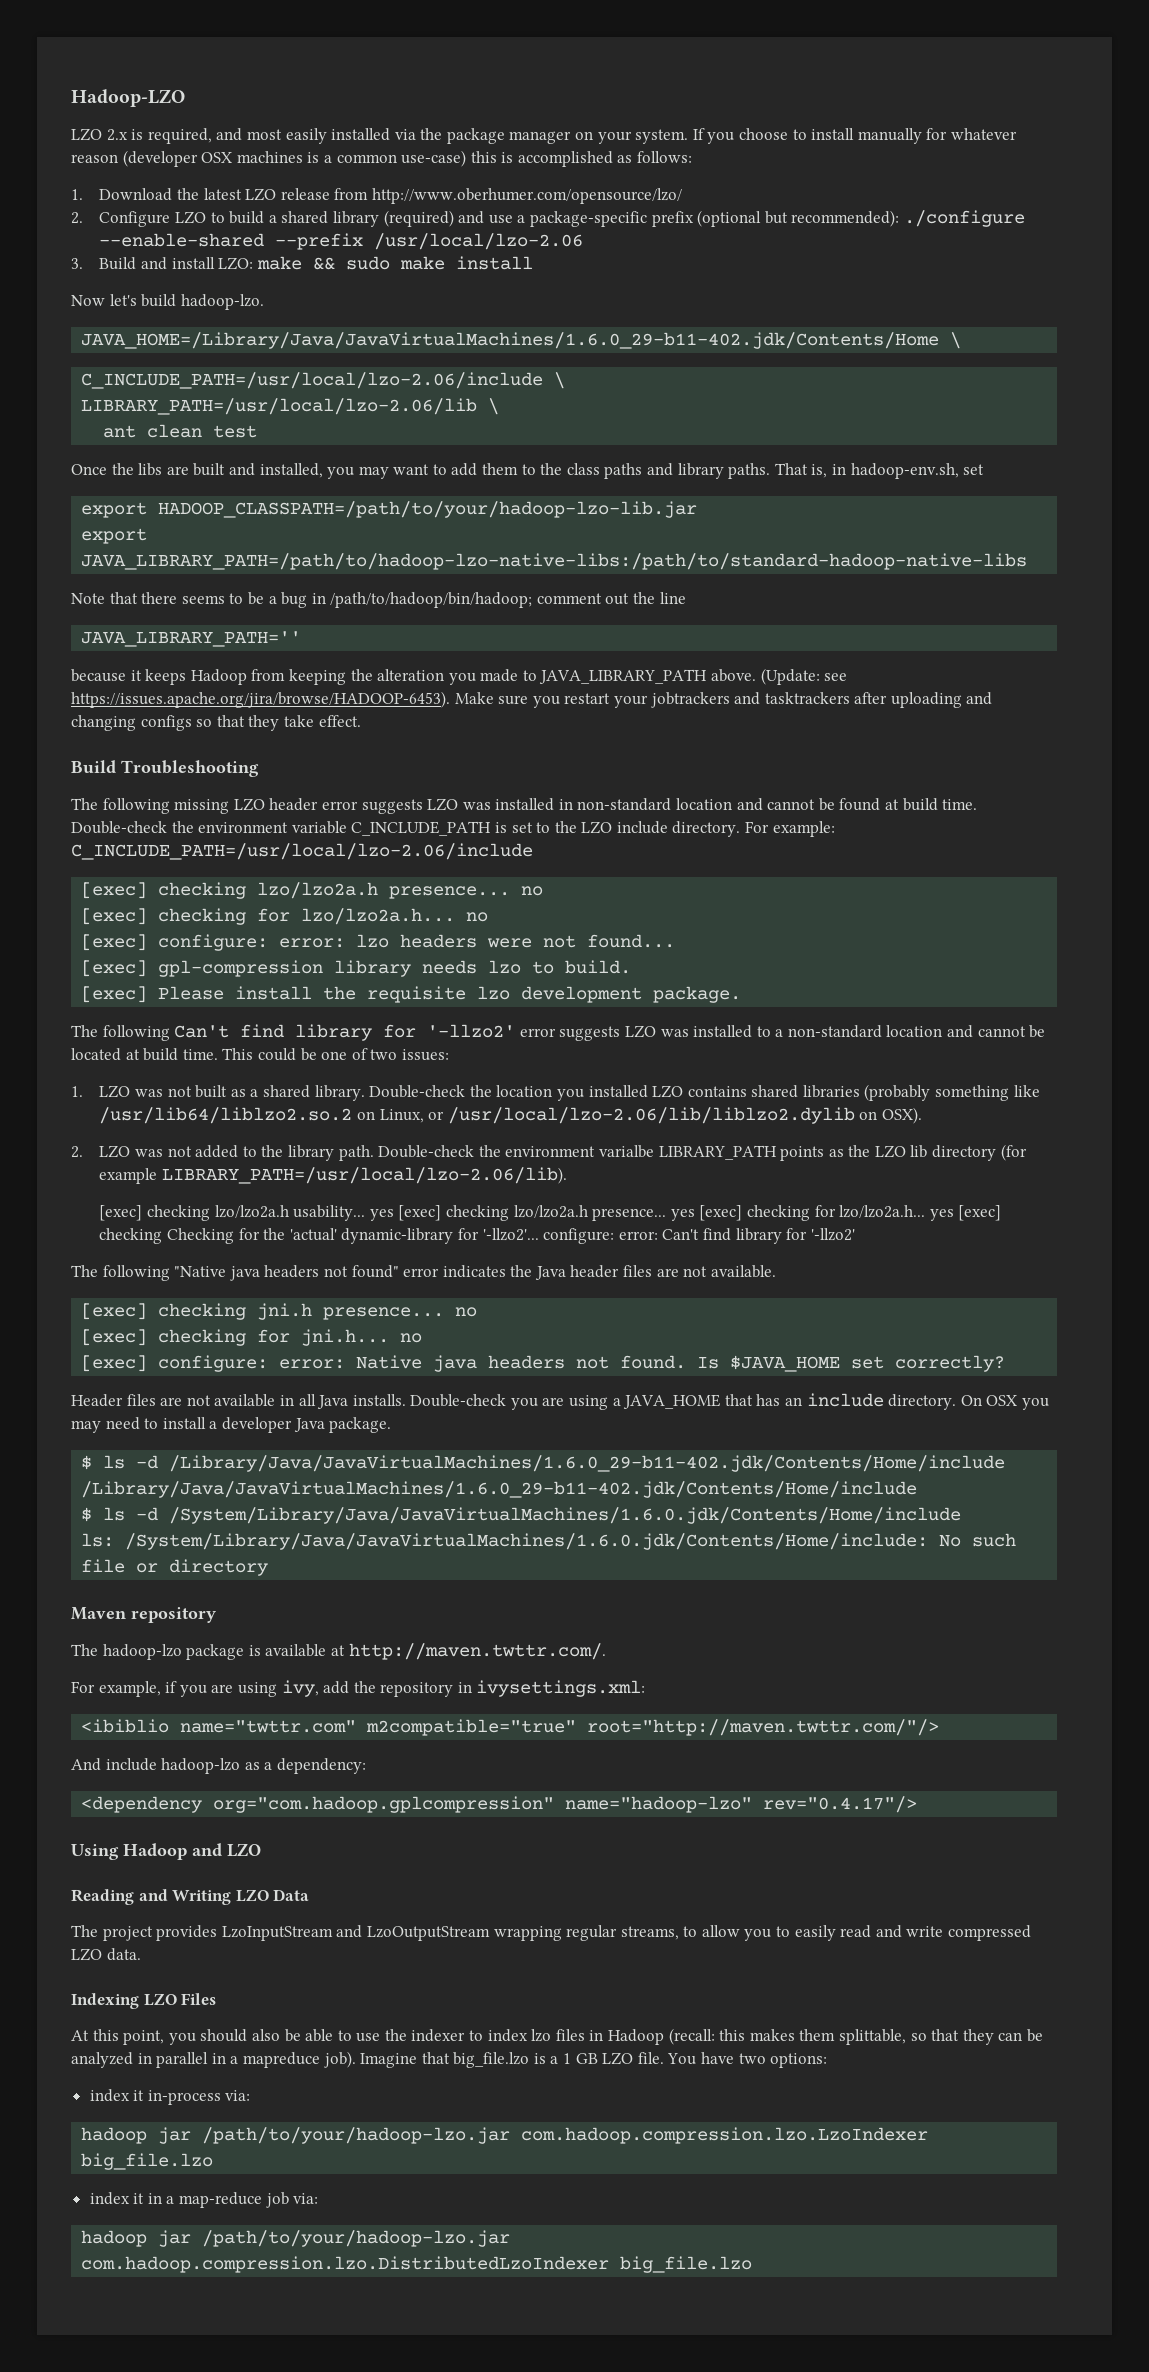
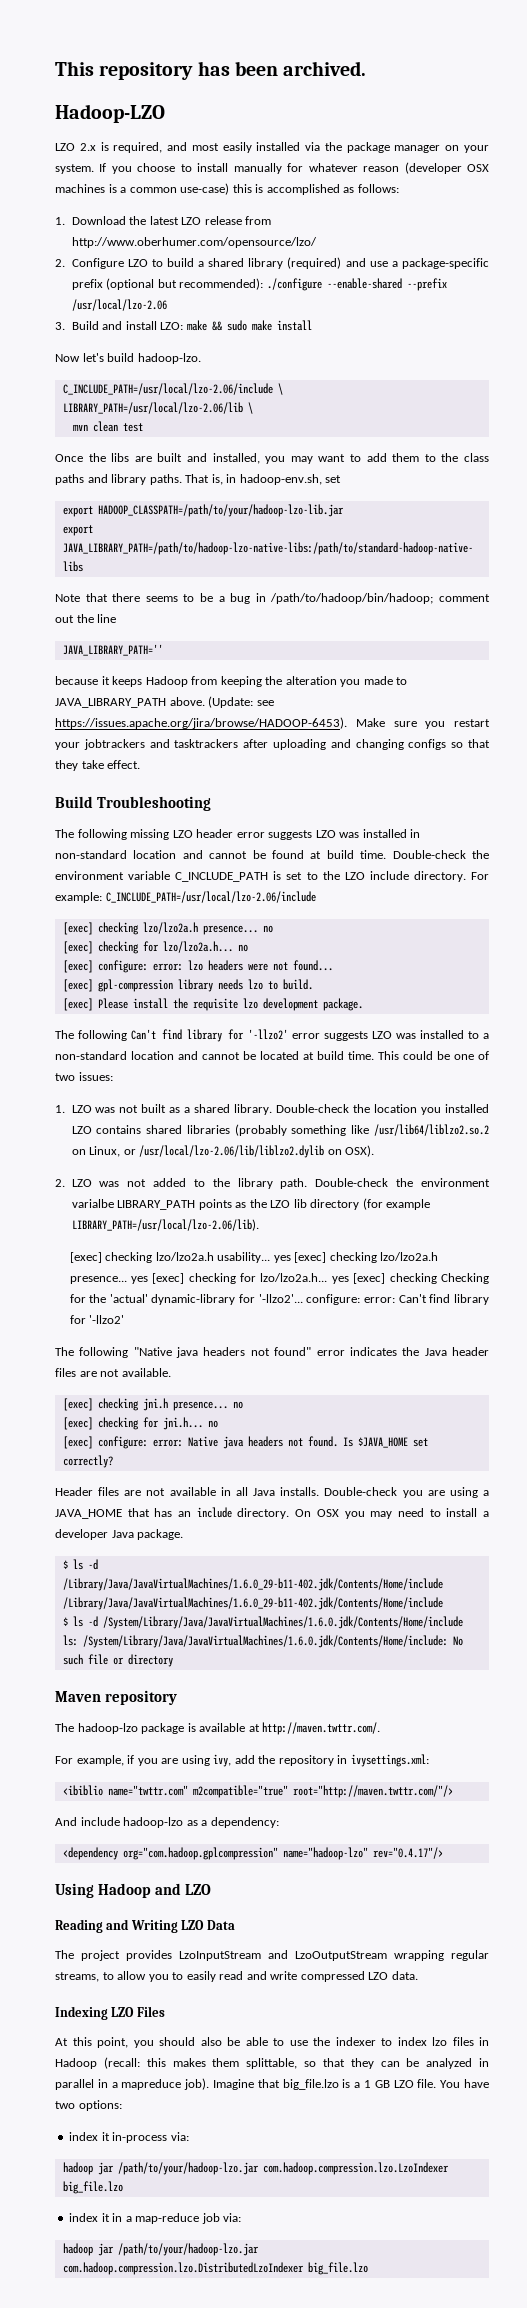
(71, 98) none -> [55,61,367,80] This repository has been archived. //
[81,332,962,349] // JAVA_HOME=/Library/Java/JavaVirtualMachines/1.6.0_29-b11-402.jdk/Contents/Home \ -> (201, 358) none
[103,425,137,438] ant -> [72,424,88,431] mvn

